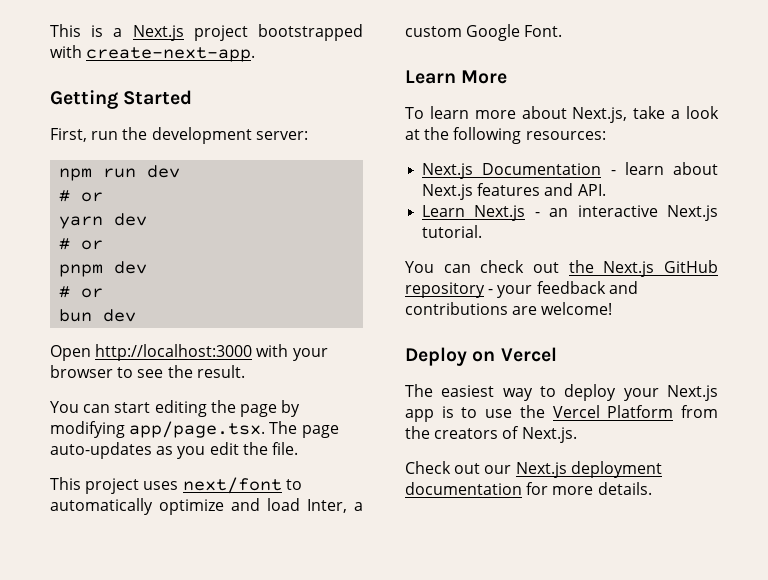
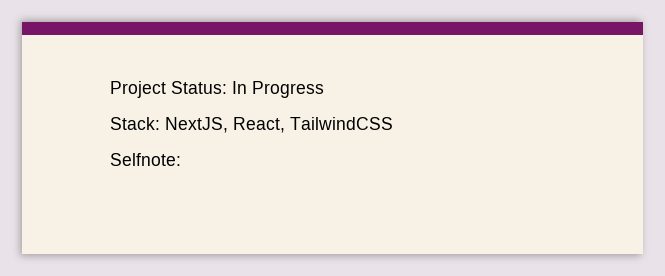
[50,24,363,41] [50,45,256,62] [50,90,193,109] [50,127,308,144] [59,165,181,181] [59,190,104,202] [59,213,148,229] [59,238,104,250] [59,261,148,277] [59,286,104,298] [59,309,137,322] [50,344,328,361] [50,365,245,378] [50,400,301,417] [50,421,339,438] [50,442,298,459] [50,477,302,494] [50,498,363,515] [405,24,563,41] [405,70,508,84] [405,106,719,123] [405,127,606,144] [422,162,718,179] [422,183,606,200] [422,205,718,221] [422,225,483,238] [405,260,718,277] [405,281,638,298] [405,302,613,315] [405,347,557,366] [405,384,718,401] [405,405,718,422] [405,426,577,443] [405,461,662,478] [405,482,652,495] This is a Next.js project bootstrapped with create-next-app. // Getting Started // First, run the development server: // npm run dev // # or // yarn dev // # or // pnpm dev // # or // bun dev // Open http://localhost:3000 with your browser to see the result. // You can start editing the page by modifying app/page.tsx. The page auto-updates as you edit the file. // This project uses next/font to automatically optimize and load Inter, a custom Google Font. // Learn More // To learn more about Next.js, take a look at the following resources: // Next.js Documentation - learn about Next.js features and API. // Learn Next.js - an interactive Next.js tutorial. // You can check out the Next.js GitHub repository - your feedback and contributions are welcome! // Deploy on Vercel // The easiest way to deploy your Next.js app is to use the Vercel Platform from the creators of Next.js. // Check out our Next.js deployment documentation for more details. -> [110,81,324,98] [110,117,393,133] [110,153,181,166] Project Status: In Progress // Stack: NextJS, React, TailwindCSS // Selfnote:

